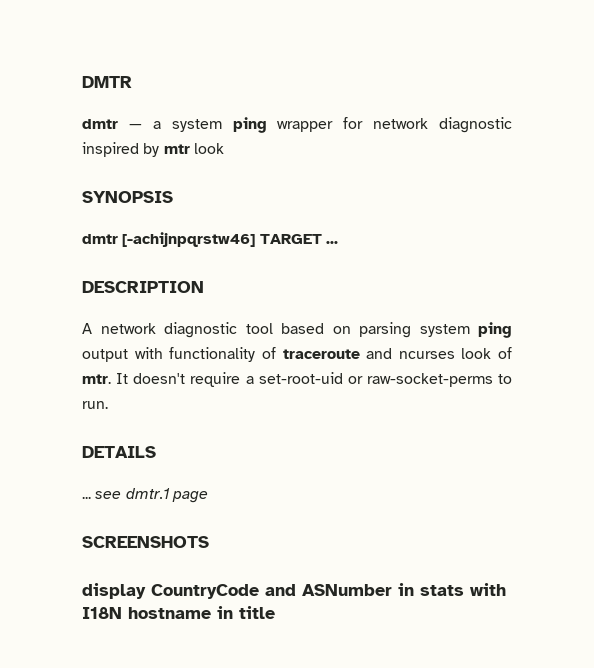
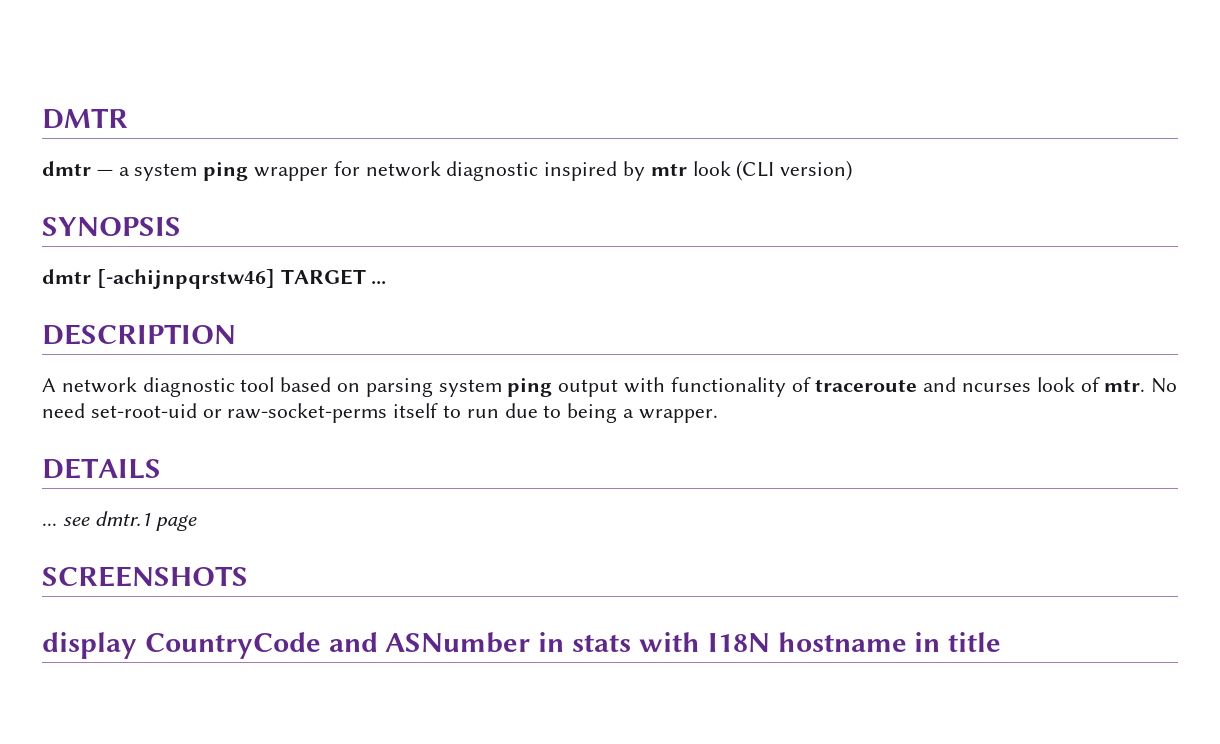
(224, 148) none -> [736,160,853,181] (CLI version)
[116,372,512,387] [82,401,108,409] It doesn't require a set-root-uid or raw-socket-perms to run. -> [1151,378,1178,393] [42,403,718,423] No need set-root-uid or raw-socket-perms itself to run due to being a wrapper.

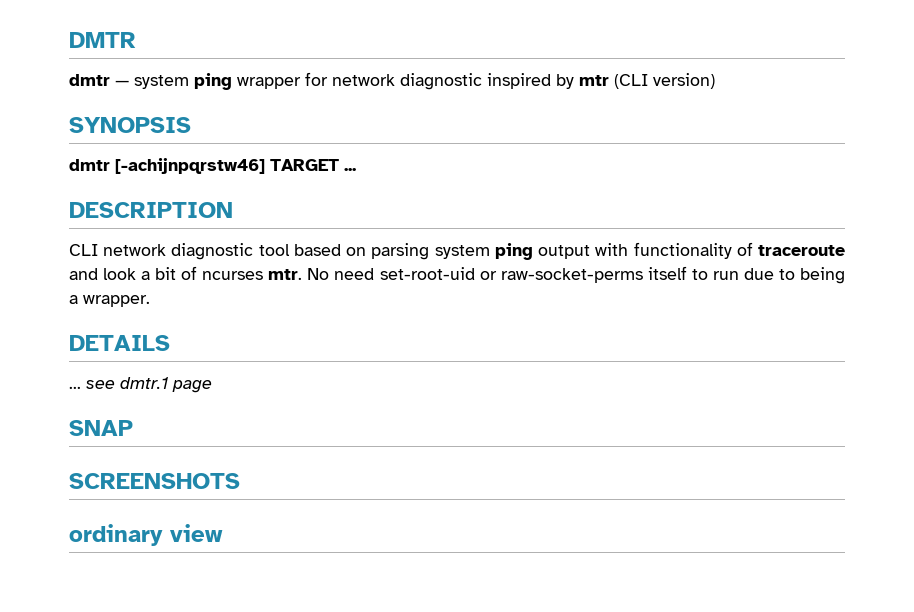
[118,167,130,176] a -> (129, 83) none
[692,161,731,176] look -> (609, 80) none
[42,378,56,392] A -> [69,244,98,256] CLI
[962,377,1100,392] ncurses look of -> [103,266,264,280] look a bit of ncurses
(198, 522) none -> [69,420,133,436] // SNAP
[42,632,1002,659] display CountryCode and ASNumber in stats with I18N hostname in title -> [69,524,223,546] ordinary view

